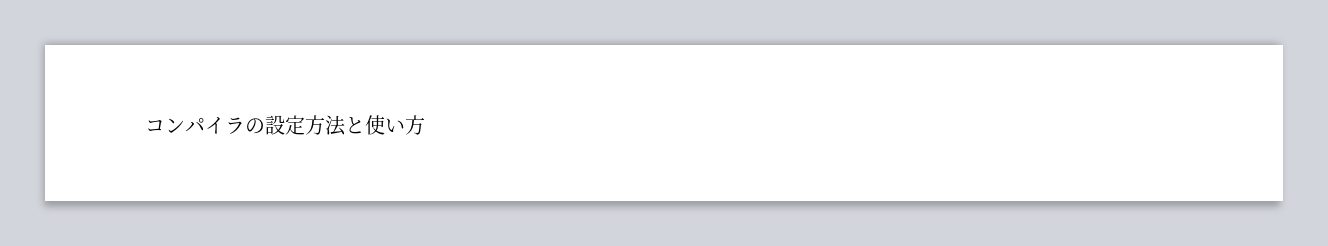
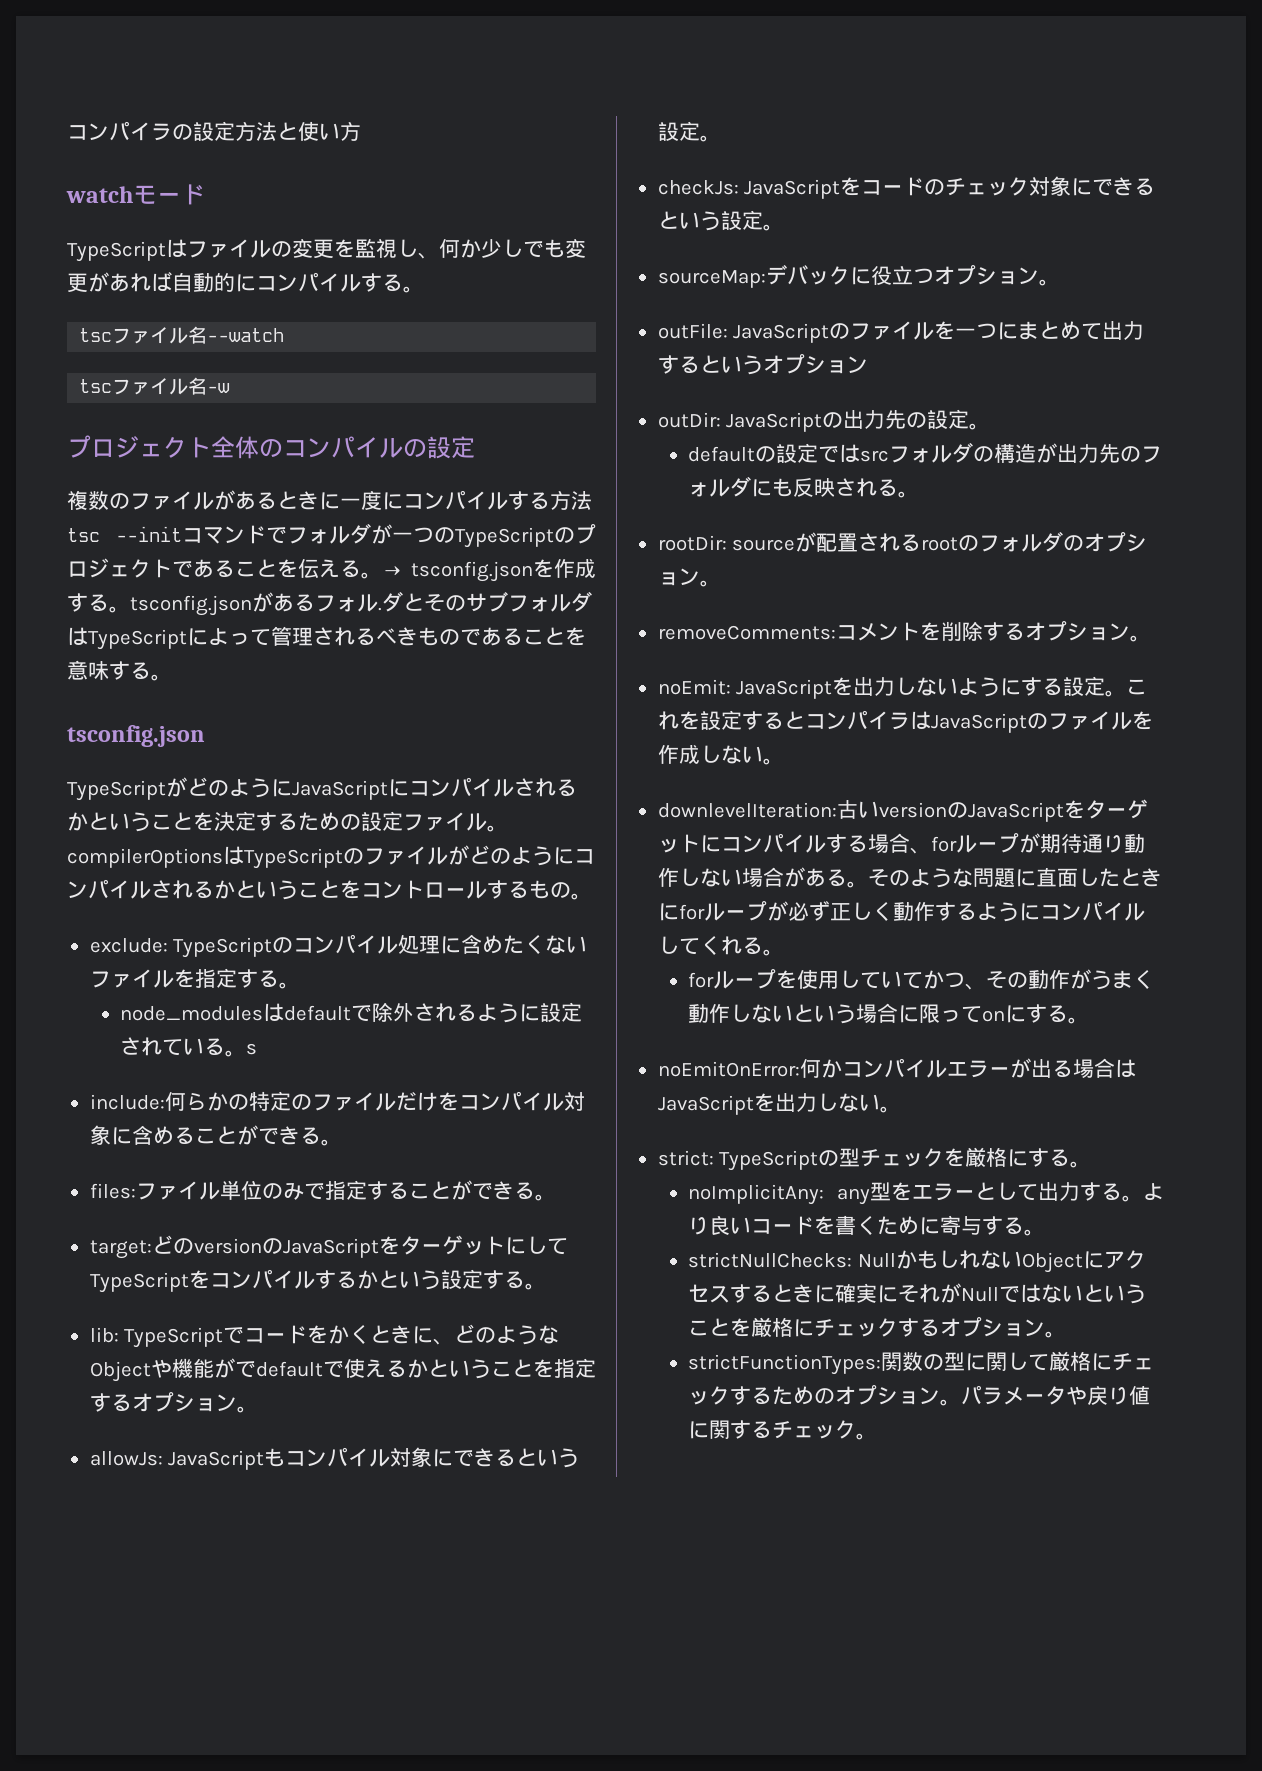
(425, 125) none -> [66,184,205,205] [67,238,586,262] [67,272,424,293] [79,326,285,344] [79,377,231,395] [67,435,475,459] [67,490,592,510] [67,523,596,548] [67,558,596,582] [67,591,592,616] [67,626,586,650] [67,660,172,681] [67,725,205,747] [67,777,577,801] [67,811,508,832] [67,845,595,869] [67,879,592,900] [89,934,588,958] [89,968,300,989] [120,1002,583,1023] [120,1037,258,1057] [89,1091,585,1111] [89,1125,342,1146] [89,1180,556,1201] [89,1235,568,1259] [89,1269,546,1293] [89,1324,560,1348] [89,1358,596,1382] [89,1392,258,1413] [89,1447,580,1470] [657,121,721,142] [657,176,1156,199] [657,210,784,231] [657,264,1060,288] [657,321,1145,343] [657,354,868,375] [657,409,991,432] [688,442,1163,463] [688,476,920,498] [657,531,1148,552] [657,568,721,587] [657,621,1151,642] [657,676,1148,699] [657,710,1153,733] [657,745,784,765] [657,799,1148,822] [657,833,1145,854] [657,867,1162,888] [657,901,1145,922] [657,936,784,956] [688,969,1155,990] [688,1003,1090,1024] [657,1058,1136,1079] [657,1093,901,1115] [657,1147,1092,1171] [688,1182,1164,1205] [688,1215,1046,1236] [688,1250,1146,1273] [688,1283,1147,1304] [688,1317,1067,1338] [688,1351,1155,1375] [688,1385,1151,1406] [688,1420,878,1440] // watchモード // TypeScriptはファイルの変更を監視し、何か少しでも変更があれば自動的にコンパイルする。 // tscファイル名--watch // tscファイル名-w // プロジェクト全体のコンパイルの設定 // 複数のファイルがあるときに一度にコンパイルする方法tsc --initコマンドでフォルダが一つのTypeScriptのプロジェクトであることを伝える。→ tsconfig.jsonを作成する。tsconfig.jsonがあるフォル.ダとそのサブフォルダはTypeScriptによって管理されるべきものであることを意味する。 // tsconfig.json // TypeScriptがどのようにJavaScriptにコンパイルされるかということを決定するための設定ファイル。compilerOptionsはTypeScriptのファイルがどのようにコンパイルされるかということをコントロールするもの。 // exclude: TypeScriptのコンパイル処理に含めたくないファイルを指定する。 // node_modulesはdefaultで除外されるように設定されている。s // include:何らかの特定のファイルだけをコンパイル対象に含めることができる。 // files:ファイル単位のみで指定することができる。 // target:どのversionのJavaScriptをターゲットにしてTypeScriptをコンパイルするかという設定する。 // lib: TypeScriptでコードをかくときに、どのようなObjectや機能がでdefaultで使えるかということを指定するオプション。 // allowJs: JavaScriptもコンパイル対象にできるという設定。 // checkJs: JavaScriptをコードのチェック対象にできるという設定。 // sourceMap:デバックに役立つオプション。 // outFile: JavaScriptのファイルを一つにまとめて出力するというオプション // outDir: JavaScriptの出力先の設定。 // defaultの設定ではsrcフォルダの構造が出力先のフォルダにも反映される。 // rootDir: sourceが配置されるrootのフォルダのオプション。 // removeComments:コメントを削除するオプション。 // noEmit: JavaScriptを出力しないようにする設定。これを設定するとコンパイラはJavaScriptのファイルを作成しない。 // downlevelIteration:古いversionのJavaScriptをターゲットにコンパイルする場合、forループが期待通り動作しない場合がある。そのような問題に直面したときにforループが必ず正しく動作するようにコンパイルしてくれる。 // forループを使用していてかつ、その動作がうまく動作しないという場合に限ってonにする。 // noEmitOnError:何かコンパイルエラーが出る場合はJavaScriptを出力しない。 // strict: TypeScriptの型チェックを厳格にする。 // noImplicitAny: any型をエラーとして出力する。より良いコードを書くために寄与する。 // strictNullChecks: NullかもしれないObjectにアクセスするときに確実にそれがNullではないということを厳格にチェックするオプション。 // strictFunctionTypes:関数の型に関して厳格にチェックするためのオプション。パラメータや戻り値に関するチェック。

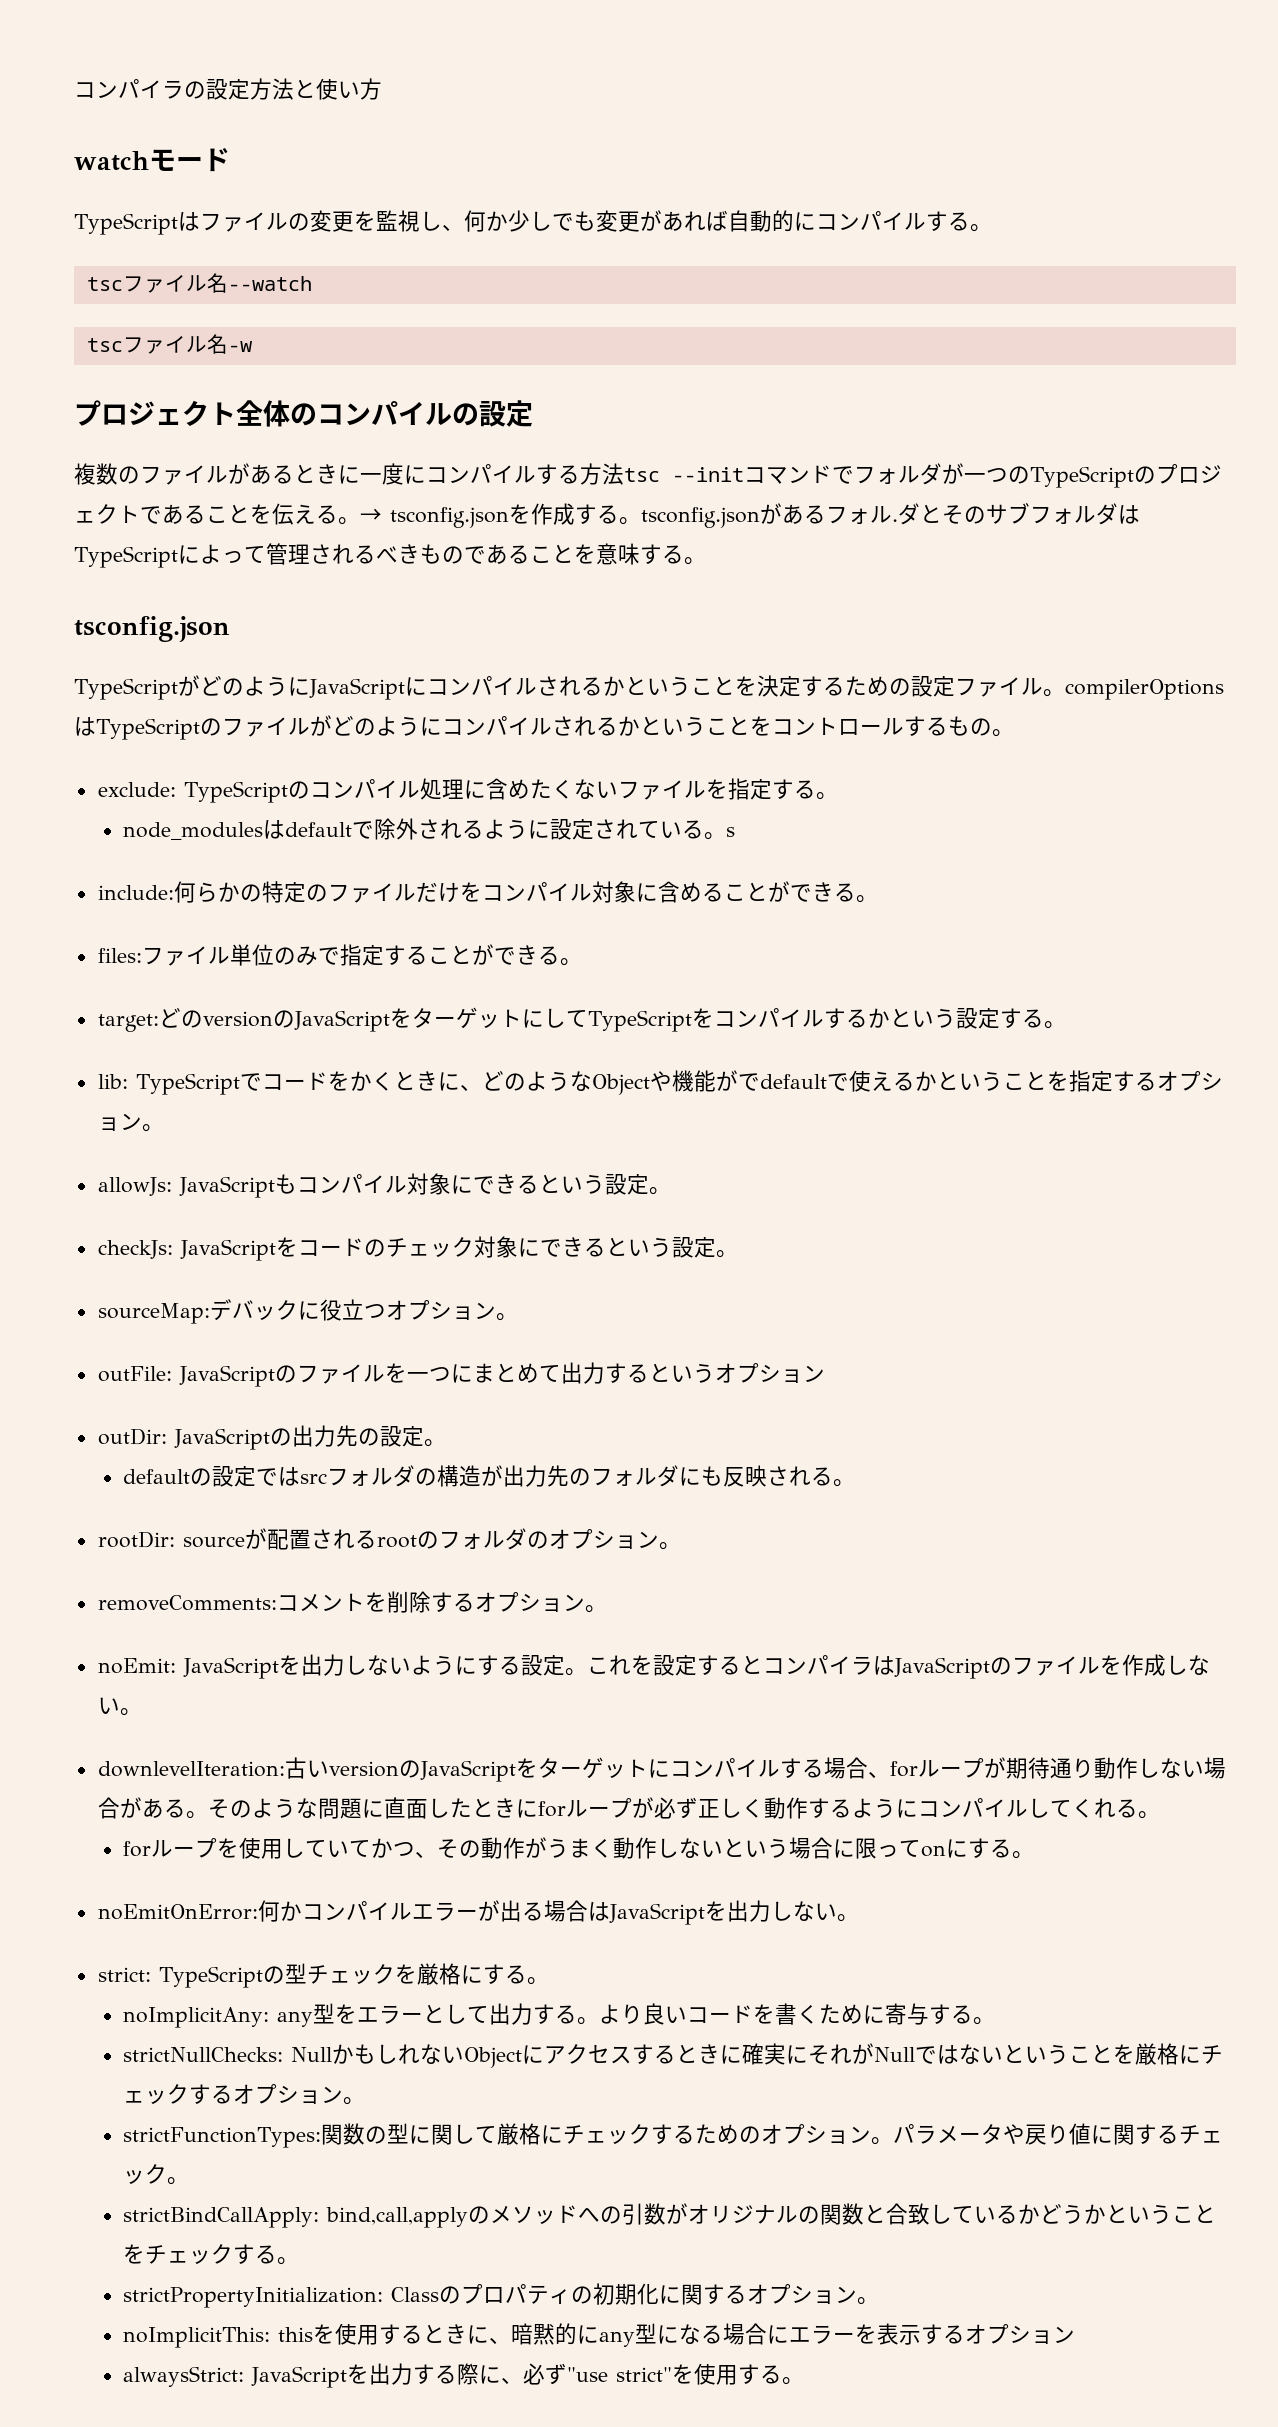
(878, 1436) none -> [122,2203,1216,2228] [122,2244,299,2265] [122,2283,879,2308] [122,2323,1075,2348] [122,2363,804,2388] // strictBindCallApply: bind,call,applyのメソッドへの引数がオリジナルの関数と合致しているかどうかということをチェックする。 // strictPropertyInitialization: Classのプロパティの初期化に関するオプション。 // noImplicitThis: thisを使用するときに、暗黙的にany型になる場合にエラーを表示するオプション // alwaysStrict: JavaScriptを出力する際に、必ず"use strict"を使用する。

